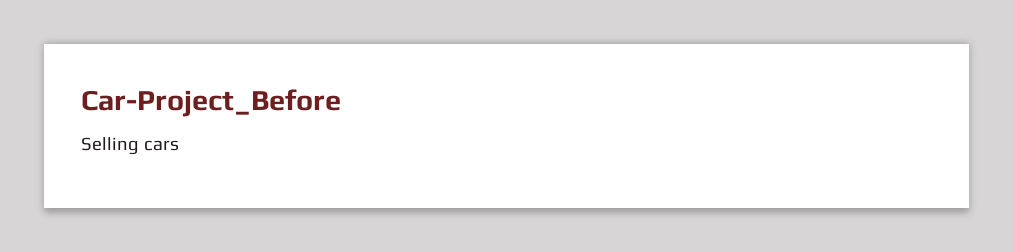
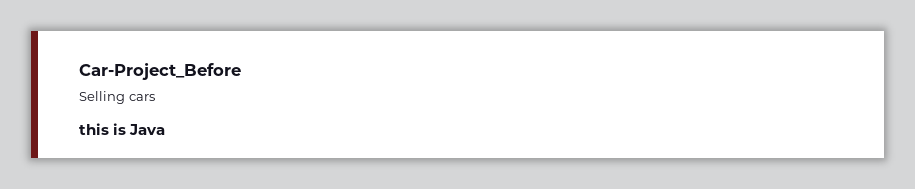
(179, 145) none -> [79,123,166,135] // this is Java

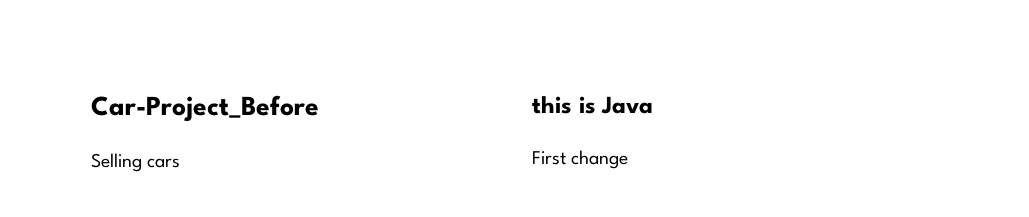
(166, 129) none -> [532,150,629,169] // First change

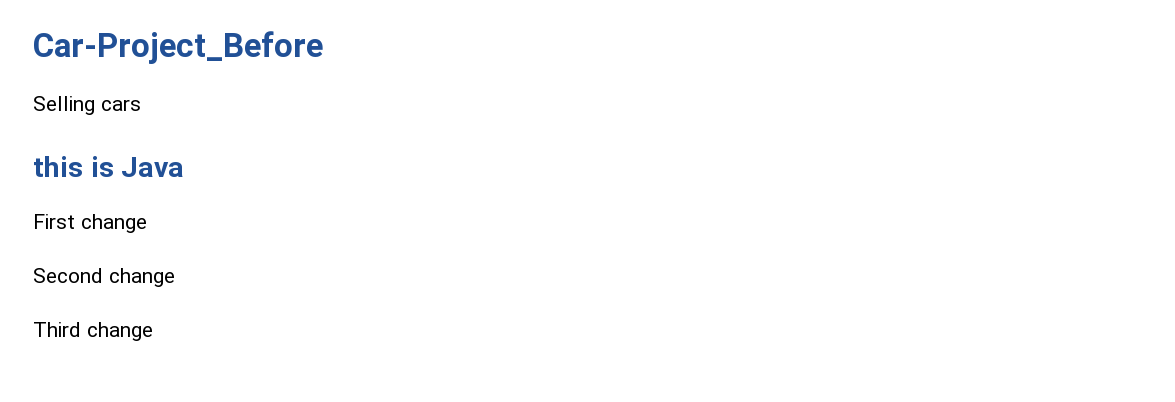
(629, 159) none -> [33,268,175,287] [33,322,153,341] // Second change // Third change

